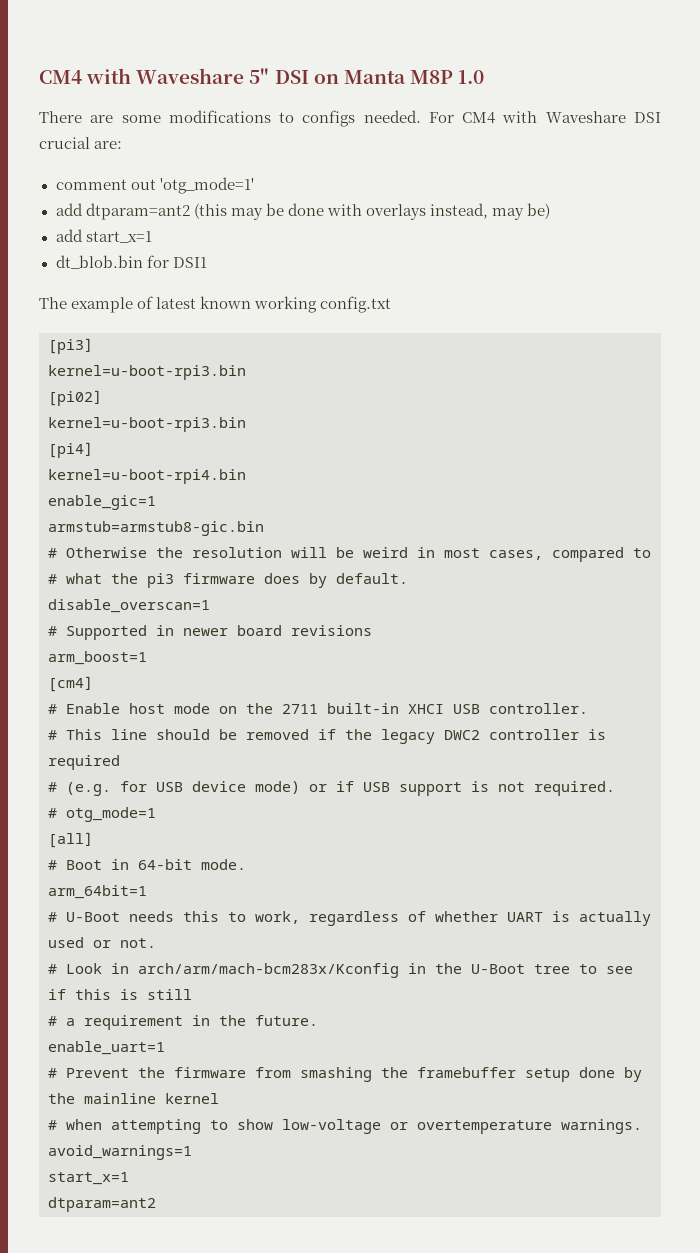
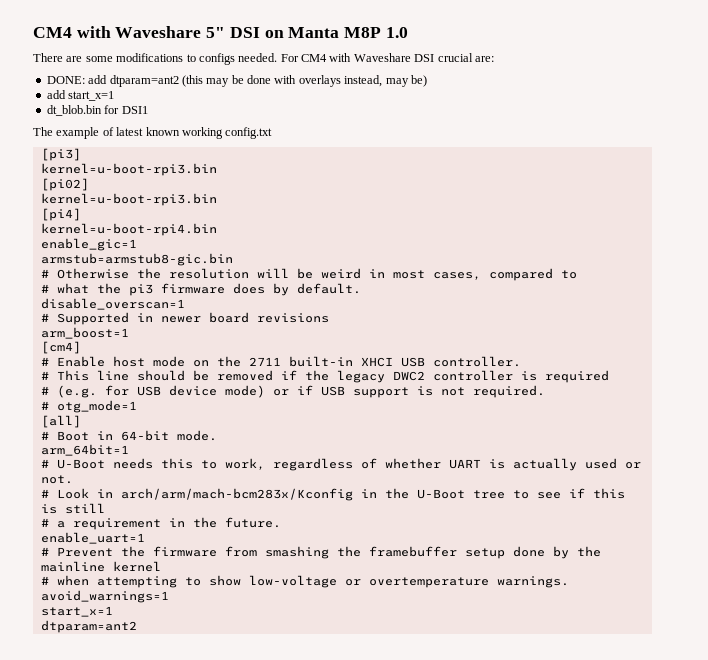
[55,177,254,194] comment out 'otg_mode=1' // -> [46,76,85,84] DONE:

